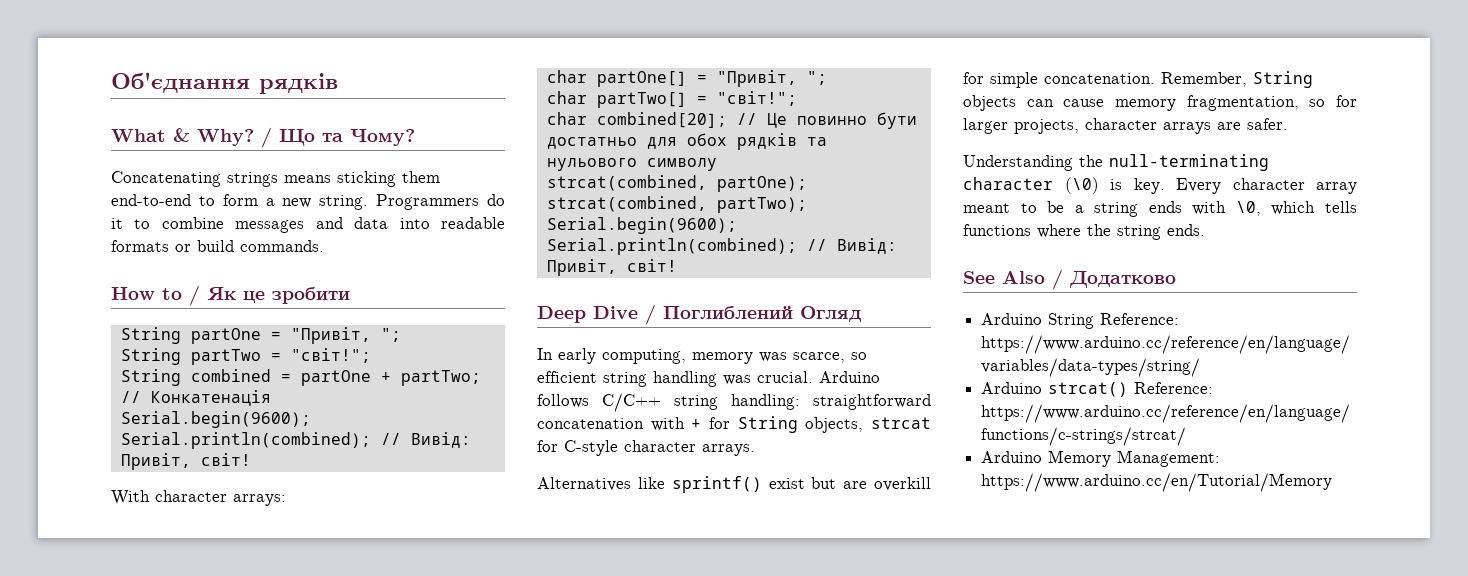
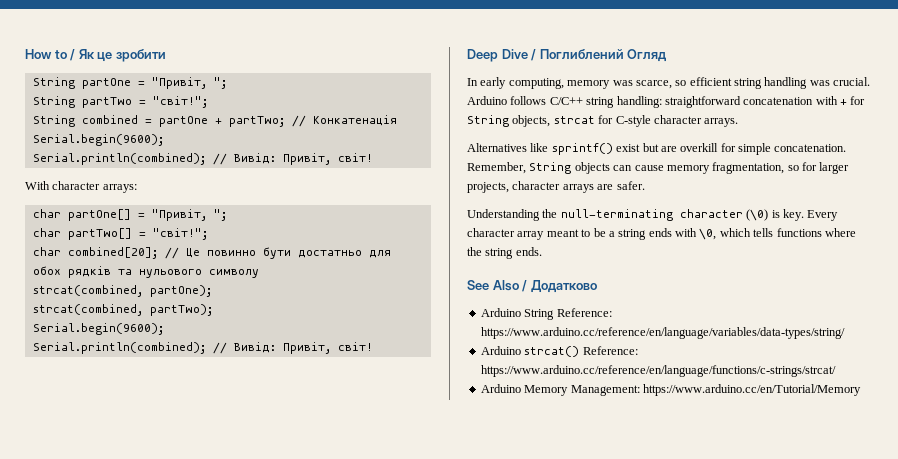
[111,72,338,94] [111,127,415,148] [111,171,440,187] [111,194,505,210] [111,217,505,233] [111,240,324,252] Об'єднання рядків // What & Why? / Що та Чому? // Concatenating strings means sticking them end-to-end to form a new string. Programmers do it to combine messages and data into readable formats or build commands. // -> (25, 54) none

